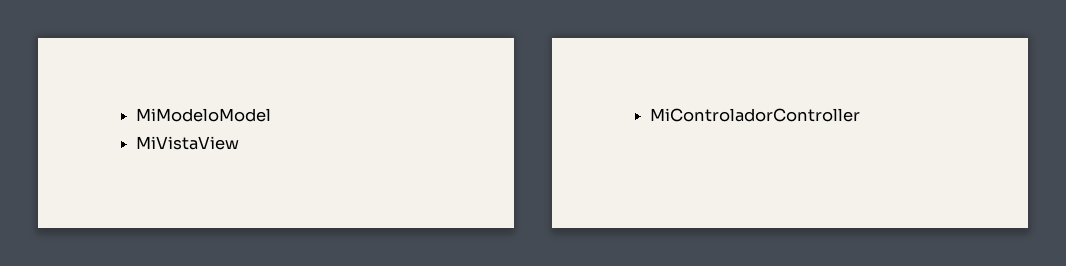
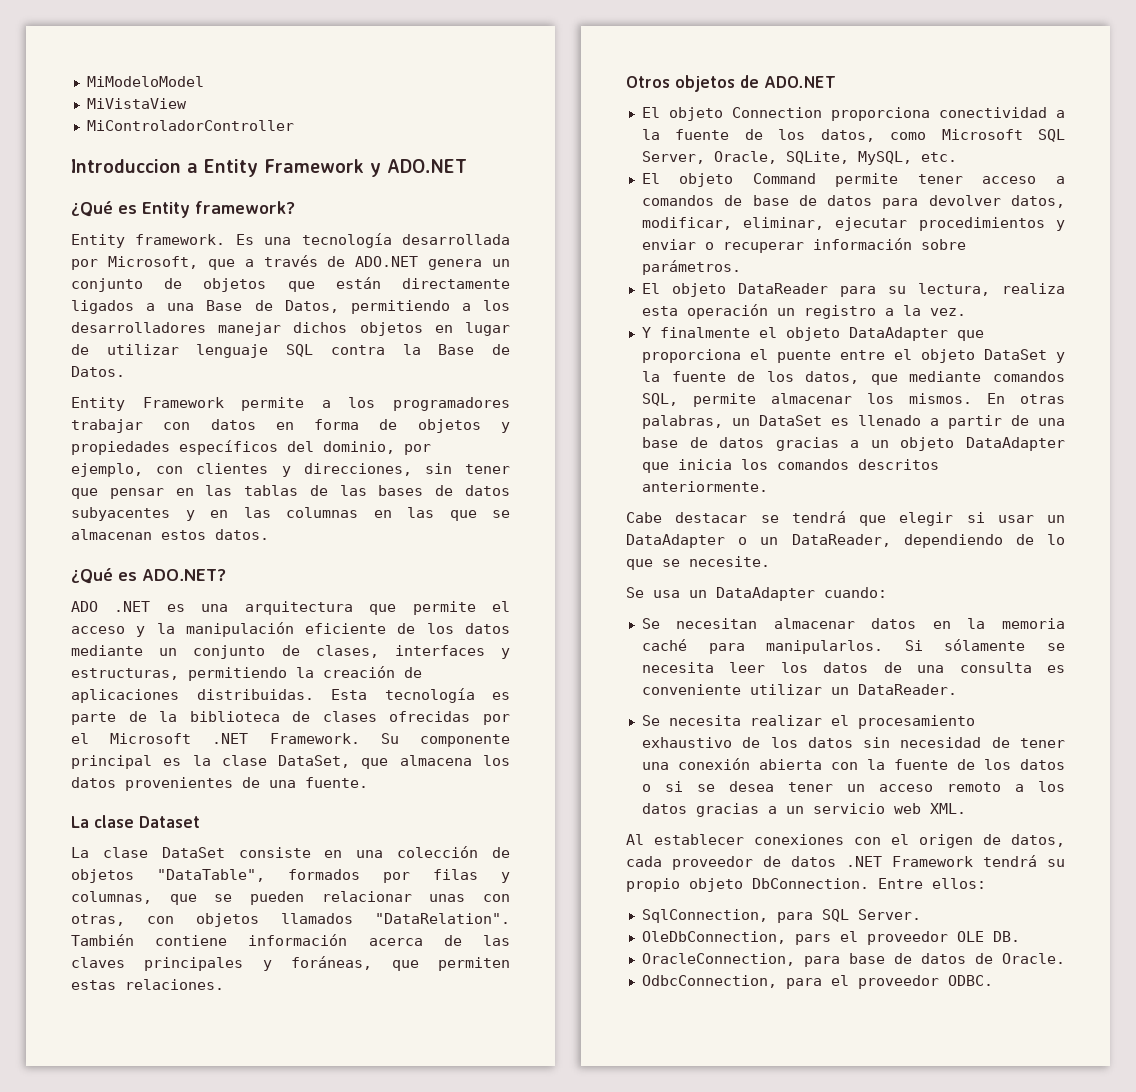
(861, 115) none -> [71,159,467,177] [71,201,295,218] [71,233,510,248] [71,255,510,270] [71,277,510,292] [71,300,510,314] [71,322,510,336] [71,344,511,358] [71,366,125,377] [71,397,510,411] [71,419,510,433] [71,440,431,455] [71,463,510,477] [71,485,510,499] [71,507,510,521] [71,529,269,540] [71,568,226,584] [71,601,511,615] [71,622,510,637] [71,645,510,659] [71,666,422,681] [71,688,510,703] [71,711,510,725] [71,733,510,747] [71,755,510,769] [71,777,368,791] [71,815,200,828] [71,846,510,858] [71,869,510,883] [71,891,510,905] [71,913,510,927] [71,934,510,946] [71,956,510,971] [71,979,224,990] [626,75,836,92] [641,107,1065,121] [641,129,1065,142] [641,151,957,165] [641,173,1065,187] [641,195,1065,209] [641,217,1065,231] [641,238,966,253] [641,260,741,275] [641,283,1065,297] [641,304,966,319] [641,327,984,341] [641,349,1065,363] [641,371,1065,385] [641,393,1065,407] [641,415,1065,429] [641,437,1065,451] [641,459,939,473] [641,481,768,492] [626,511,1065,526] [626,534,1065,548] [626,556,770,570] [626,587,887,601] [641,618,1065,629] [641,639,1065,654] [641,662,1065,673] [641,684,957,695] [641,715,975,729] [641,737,1065,748] [641,758,1065,770] [641,781,1065,792] [641,803,966,817] [626,834,1065,848] [626,855,1065,870] [626,878,986,892] [641,909,921,923] [641,931,1020,945] [641,953,1065,967] [641,975,993,989] // Introduccion a Entity Framework y ADO.NET // ¿Qué es Entity framework? // Entity framework. Es una tecnología desarrollada por Microsoft, que a través de ADO.NET genera un conjunto de objetos que están directamente ligados a una Base de Datos, permitiendo a los desarrolladores manejar dichos objetos en lugar de utilizar lenguaje SQL contra la Base de Datos. // Entity Framework permite a los programadores trabajar con datos en forma de objetos y propiedades específicos del dominio, por ejemplo, con clientes y direcciones, sin tener que pensar en las tablas de las bases de datos subyacentes y en las columnas en las que se almacenan estos datos. // ¿Qué es ADO.NET? // ADO .NET es una arquitectura que permite el acceso y la manipulación eficiente de los datos mediante un conjunto de clases, interfaces y estructuras, permitiendo la creación de aplicaciones distribuidas. Esta tecnología es parte de la biblioteca de clases ofrecidas por el Microsoft .NET Framework. Su componente principal es la clase DataSet, que almacena los datos provenientes de una fuente. // La clase Dataset // La clase DataSet consiste en una colección de objetos "DataTable", formados por filas y columnas, que se pueden relacionar unas con otras, con objetos llamados "DataRelation". También contiene información acerca de las claves principales y foráneas, que permiten estas relaciones. // Otros objetos de ADO.NET // El objeto Connection proporciona conectividad a la fuente de los datos, como Microsoft SQL Server, Oracle, SQLite, MySQL, etc. // El objeto Command permite tener acceso a comandos de base de datos para devolver datos, modificar, eliminar, ejecutar procedimientos y enviar o recuperar información sobre parámetros. // El objeto DataReader para su lectura, realiza esta operación un registro a la vez. // Y finalmente el objeto DataAdapter que proporciona el puente entre el objeto DataSet y la fuente de los datos, que mediante comandos SQL, permite almacenar los mismos. En otras palabras, un DataSet es llenado a partir de una base de datos gracias a un objeto DataAdapter que inicia los comandos descritos anteriormente. // Cabe destacar se tendrá que elegir si usar un DataAdapter o un DataReader, dependiendo de lo que se necesite. // Se usa un DataAdapter cuando: // Se necesitan almacenar datos en la memoria caché para manipularlos. Si sólamente se necesita leer los datos de una consulta es conveniente utilizar un DataReader. // Se necesita realizar el procesamiento exhaustivo de los datos sin necesidad de tener una conexión abierta con la fuente de los datos o si se desea tener un acceso remoto a los datos gracias a un servicio web XML. // Al establecer conexiones con el origen de datos, cada proveedor de datos .NET Framework tendrá su propio objeto DbConnection. Entre ellos: // SqlConnection, para SQL Server. // OleDbConnection, pars el proveedor OLE DB. // OracleConnection, para base de datos de Oracle. // OdbcConnection, para el proveedor ODBC.

